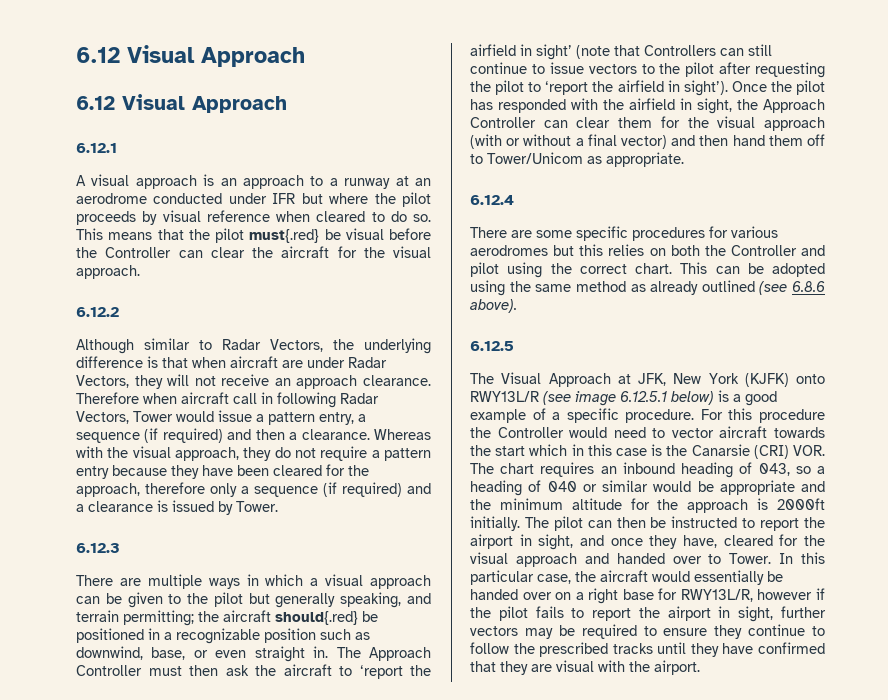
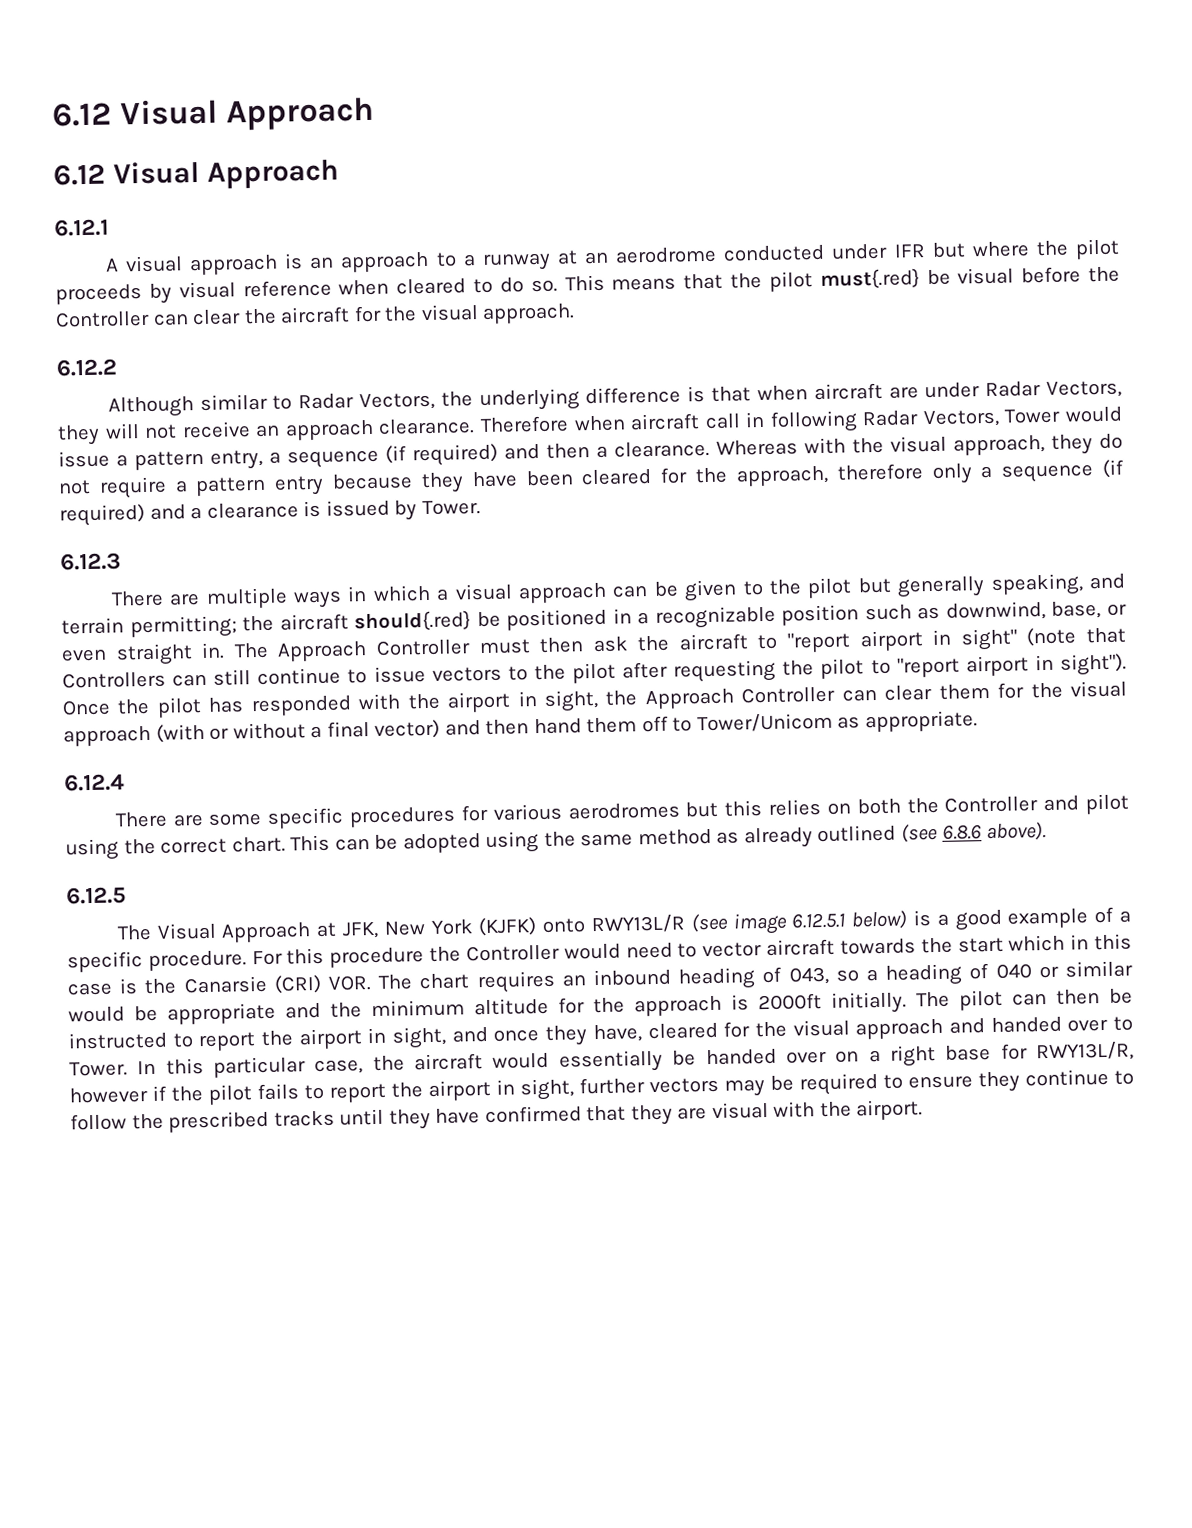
[359,665,431,679] [470,44,572,60] ‘report the airfield in sight’ -> [787,628,1018,653] "report airport in sight"
[545,80,728,96] ‘report the airfield in sight’). -> [896,653,1127,678] "report airport in sight").
[629,98,675,110] airfield -> [447,691,512,713] airport

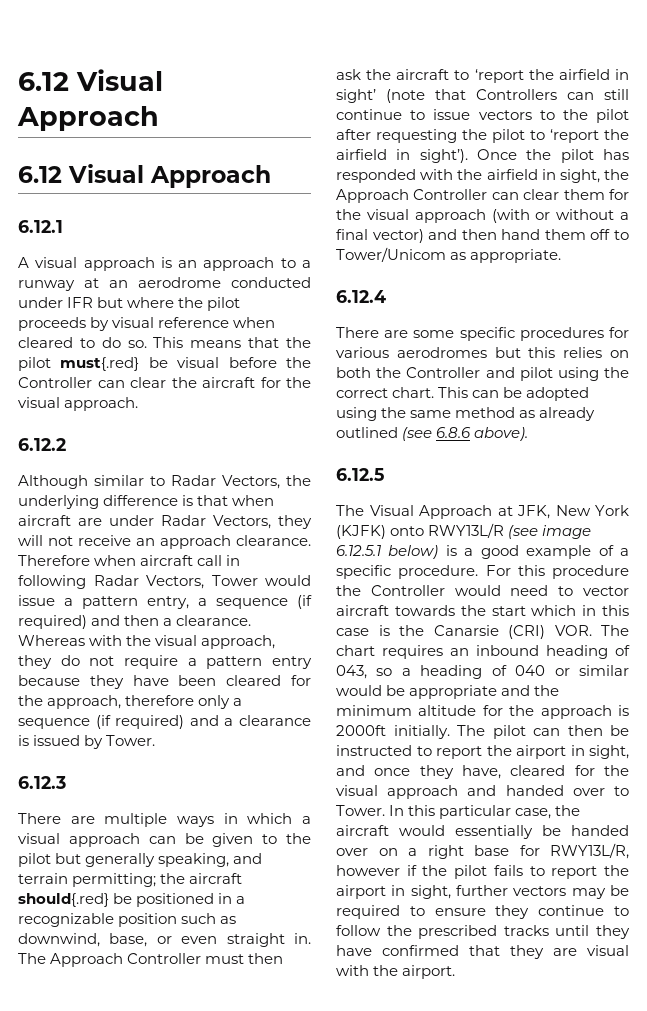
[787,628,1018,653] "report airport in sight" -> [474,69,629,83] [336,89,376,103] ‘report the airfield in sight’
[896,653,1127,678] "report airport in sight"). -> [550,129,629,143] [336,149,468,163] ‘report the airfield in sight’).
[447,691,512,713] airport -> [486,169,538,180] airfield

